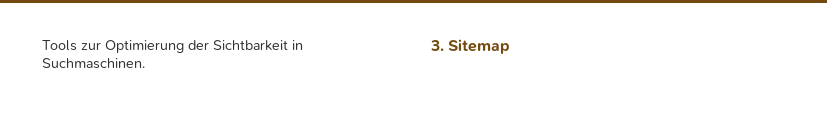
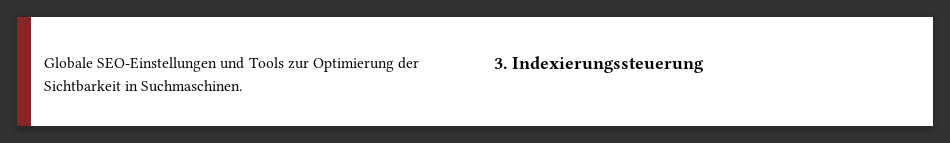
(42, 45) none -> [44,57,245,72] Globale SEO-Einstellungen und
[448,39,511,54] Sitemap -> [512,56,704,73] Indexierungssteuerung

